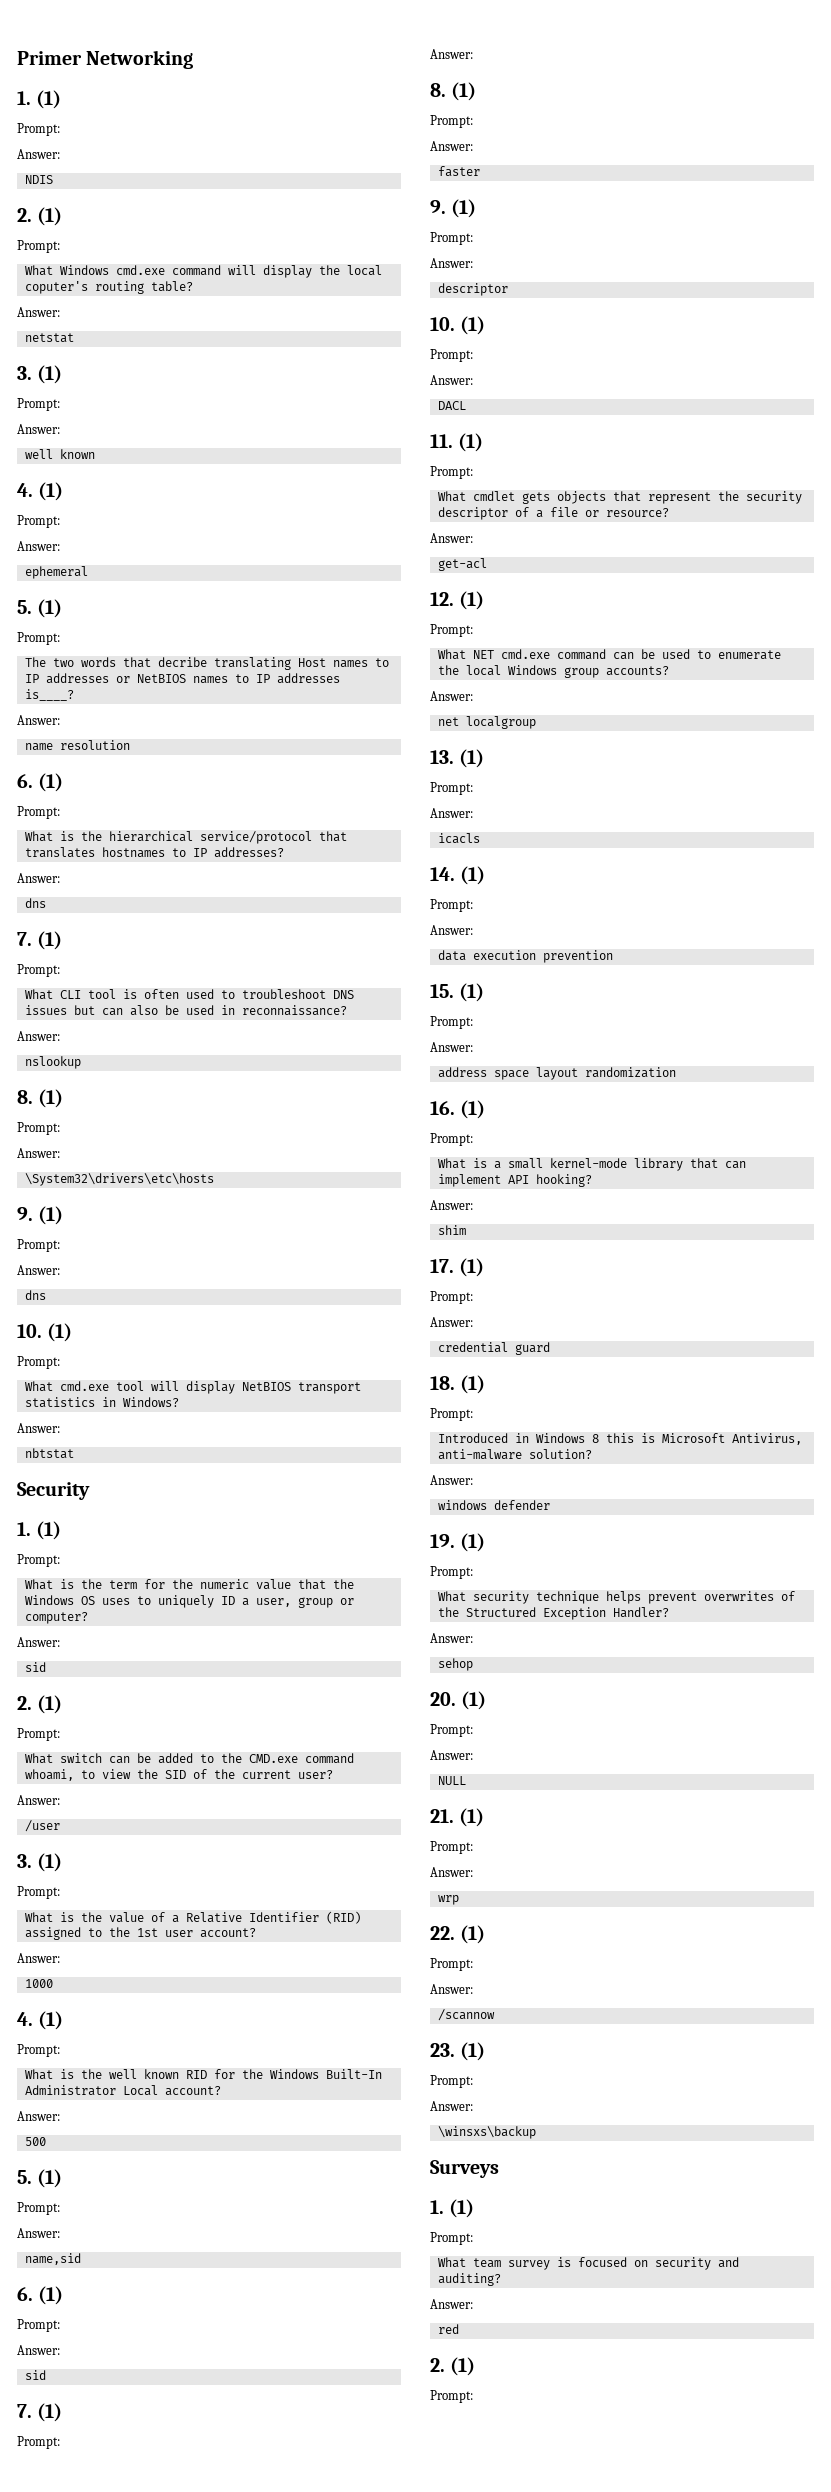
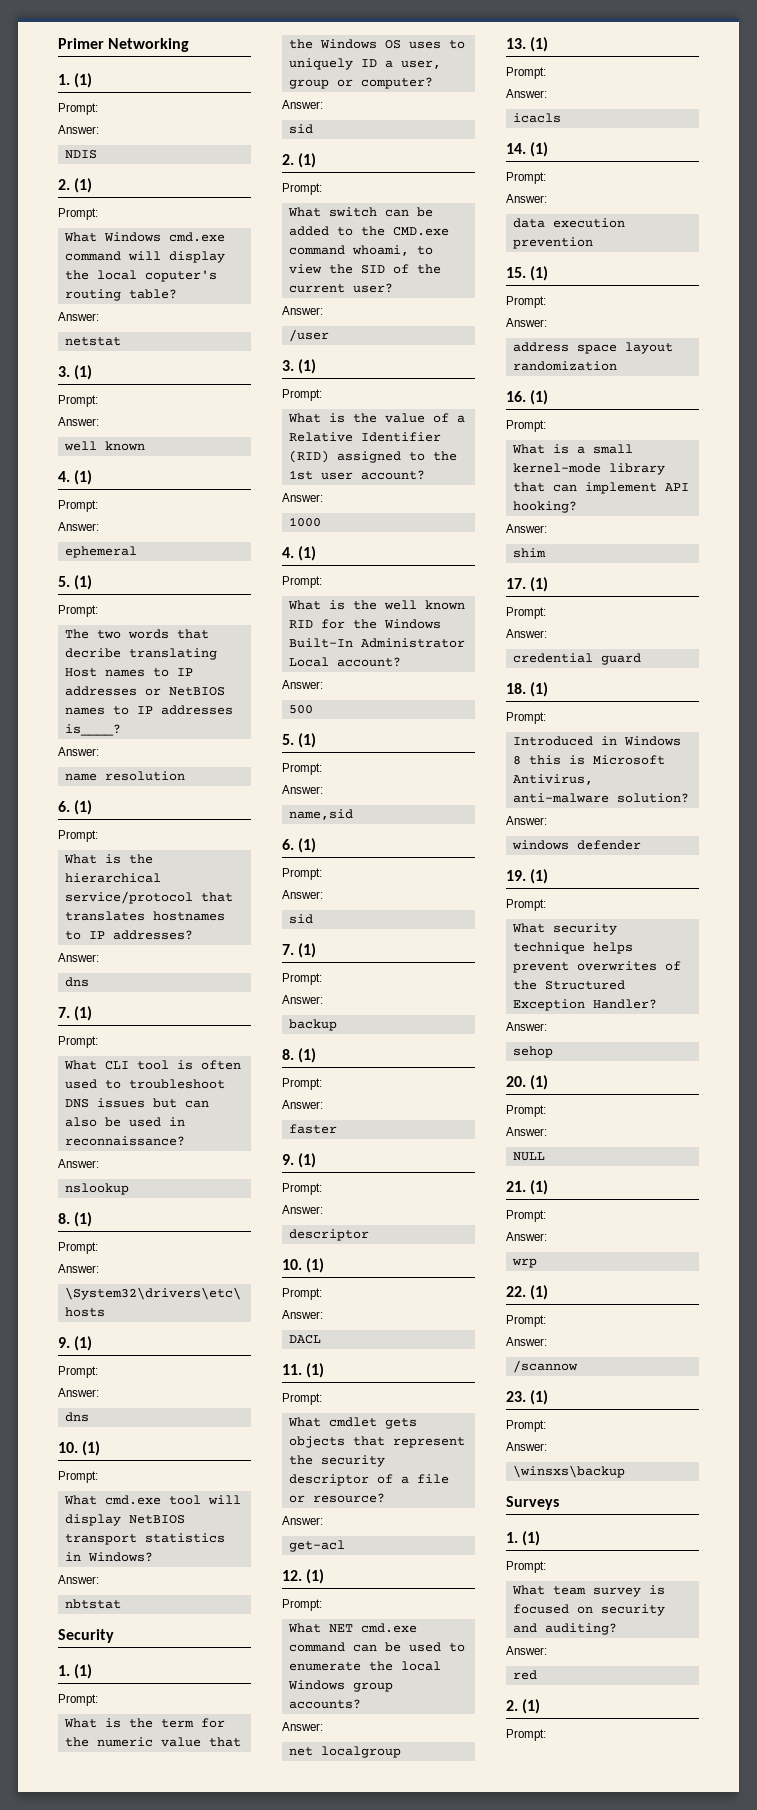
(473, 54) none -> [288,1019,337,1031] // backup

